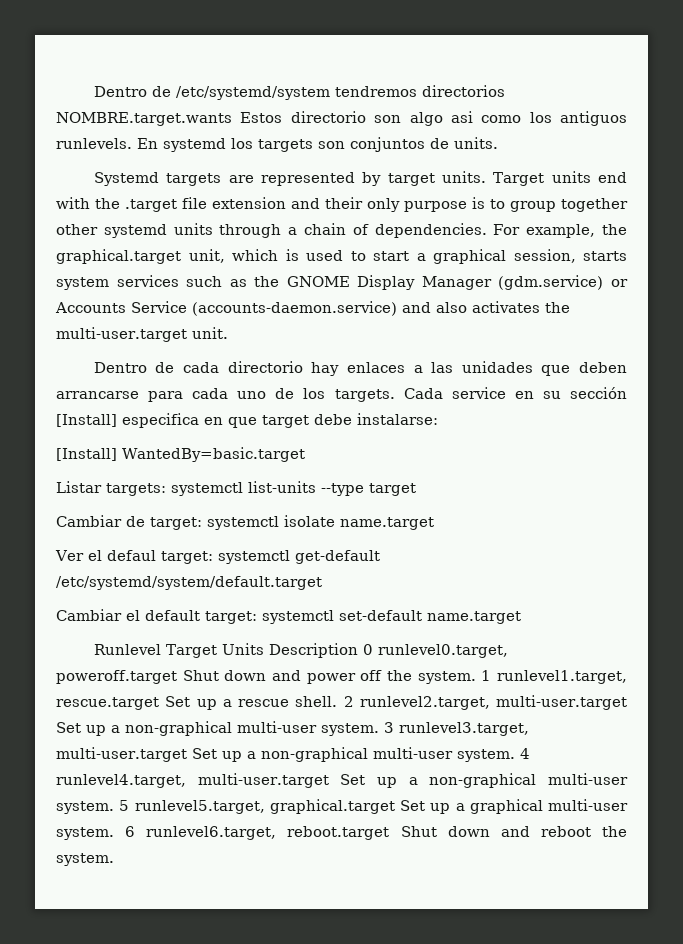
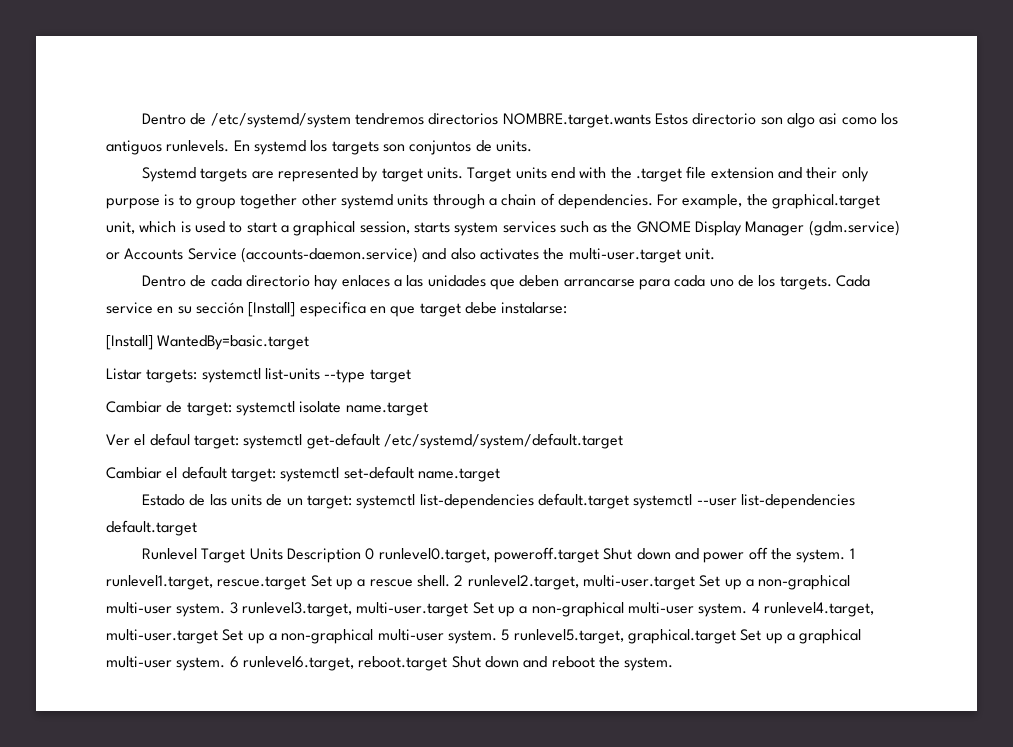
(521, 617) none -> [142,493,855,509] [106,520,197,536] // Estado de las units de un target: systemctl list-dependencies default.target systemctl --user list-dependencies default.target

